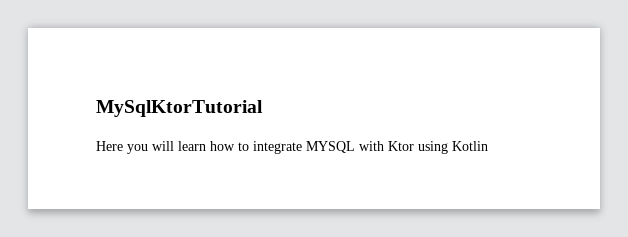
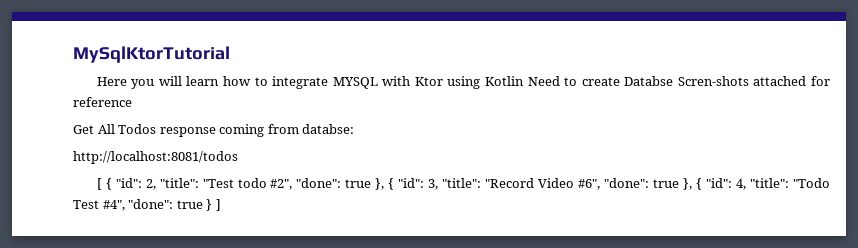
(488, 146) none -> [527,76,830,86] [73,97,132,107] [73,124,355,137] [73,151,238,164] [96,178,831,190] [73,199,221,211] Need to create Databse Scren-shots attached for reference // Get All Todos response coming from databse: // http://localhost:8081/todos // [ { "id": 2, "title": "Test todo #2", "done": true }, { "id": 3, "title": "Record Video #6", "done": true }, { "id": 4, "title": "Todo Test #4", "done": true } ]

